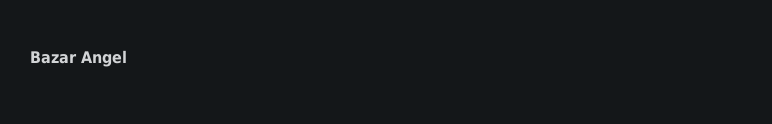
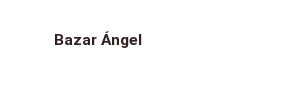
[81,50,127,67] Angel -> [101,31,143,48] Ángel

